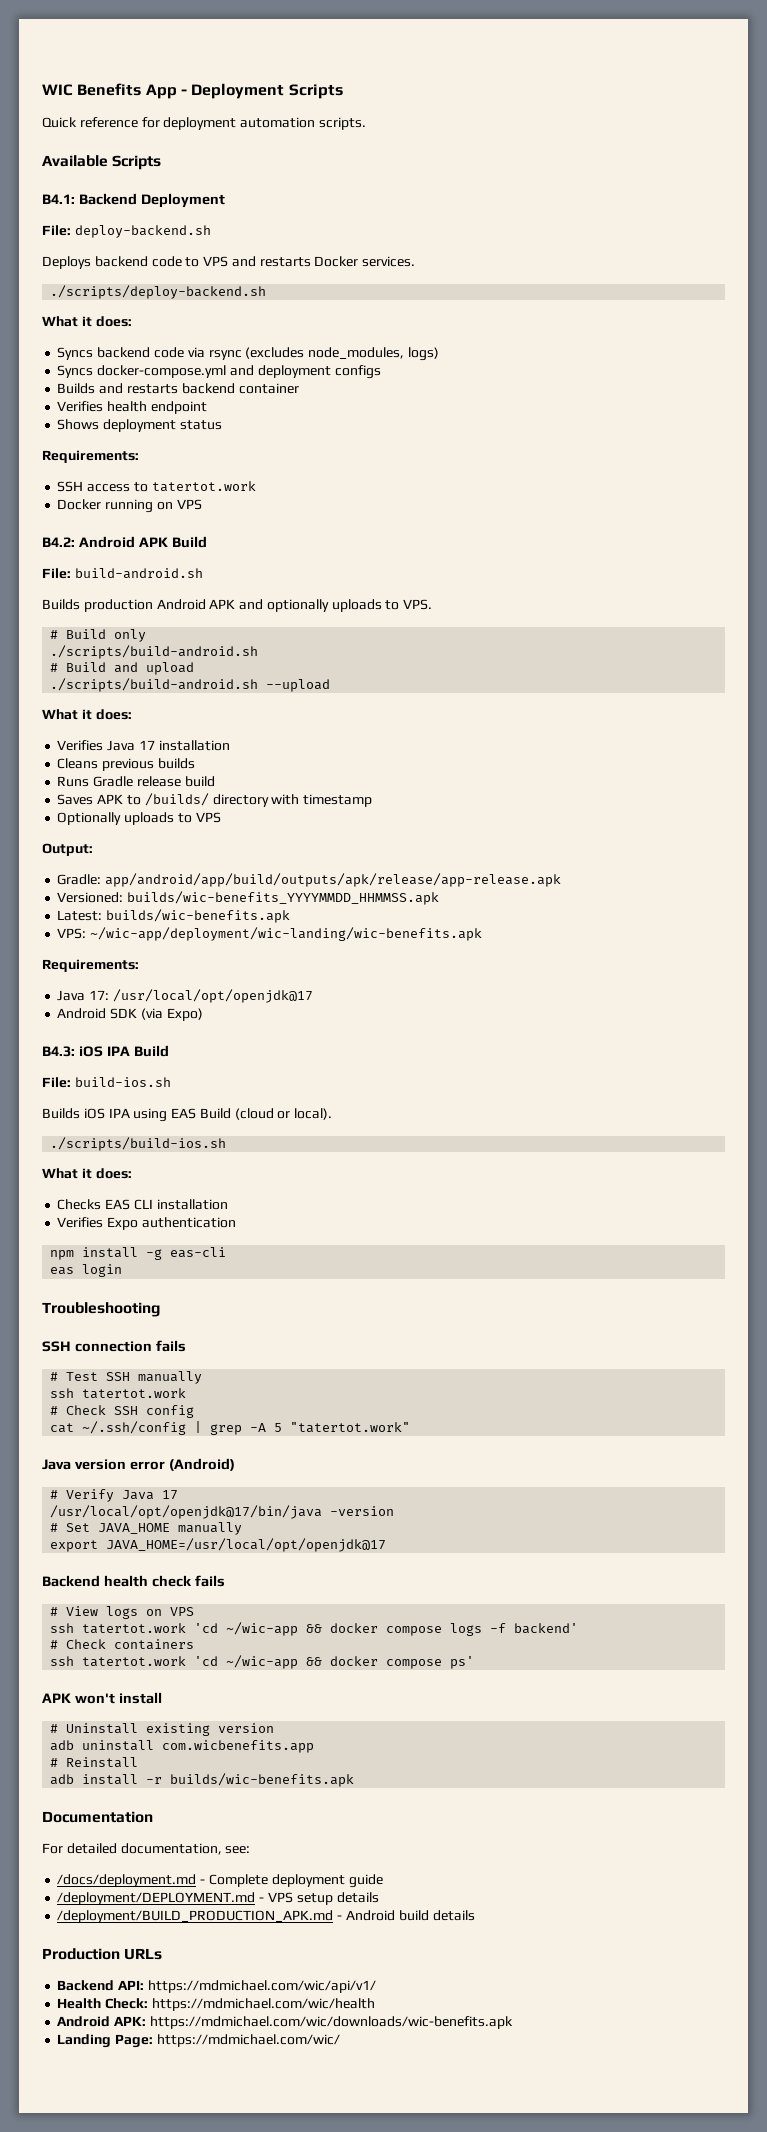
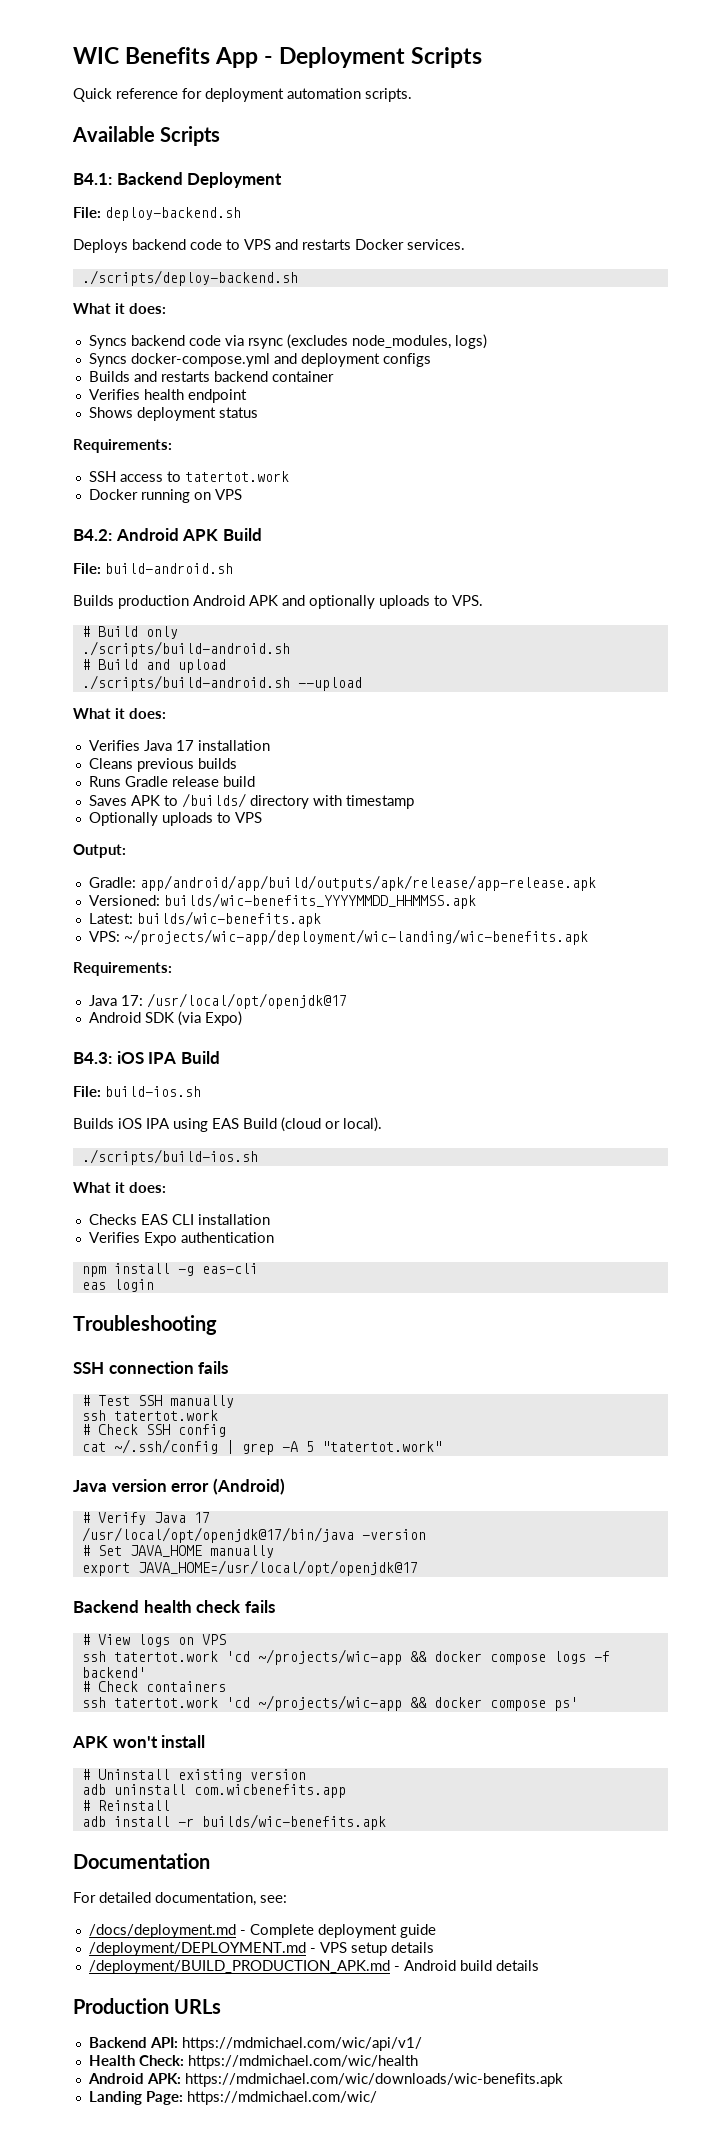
[90,927,483,941] ~/wic-app/deployment/wic-landing/wic-benefits.apk -> [123,929,588,945] ~/projects/wic-app/deployment/wic-landing/wic-benefits.apk
[226,1622,299,1636] ~/wic-app -> [257,1649,402,1665] ~/projects/wic-app
[226,1655,299,1669] ~/wic-app -> [257,1695,402,1711] ~/projects/wic-app

